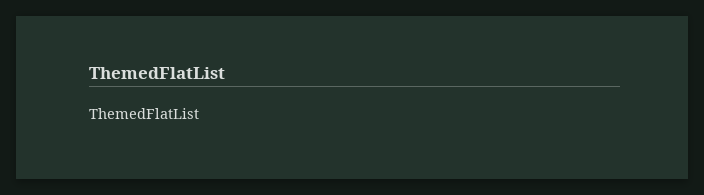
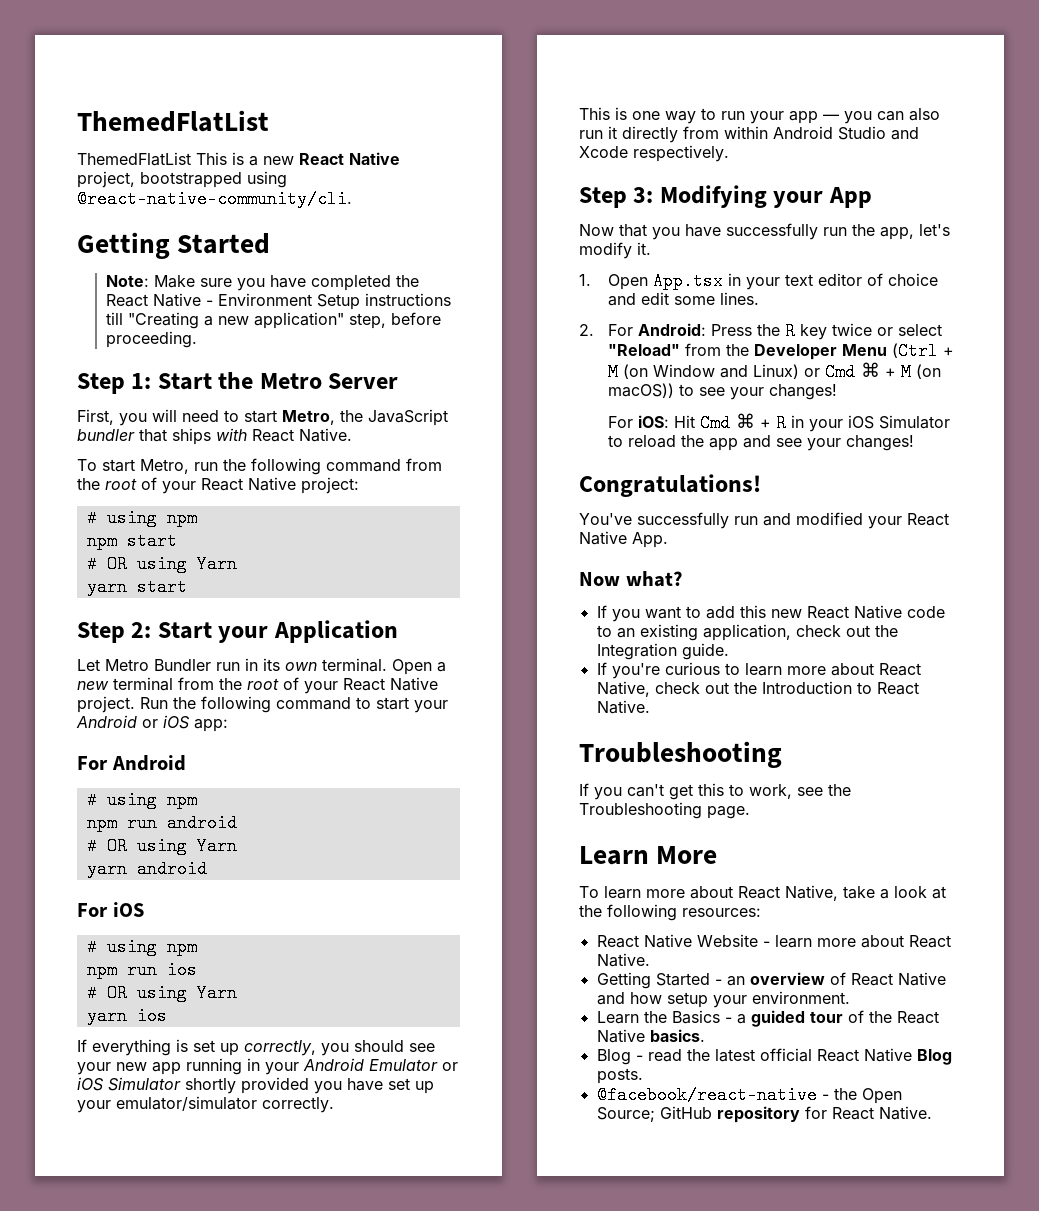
(199, 113) none -> [196,152,400,166] [77,171,287,188] [77,190,352,208] [77,232,271,259] [105,275,419,291] [105,293,451,310] [105,312,441,329] [105,331,197,348] [77,372,399,394] [77,409,448,426] [77,428,352,445] [77,458,442,475] [77,477,359,494] [86,509,197,527] [86,532,177,550] [86,555,237,573] [86,578,187,596] [77,620,398,643] [77,658,446,675] [77,677,438,694] [77,696,448,713] [76,715,228,732] [77,755,186,771] [86,791,197,809] [86,814,237,832] [86,837,237,855] [86,860,207,878] [77,902,144,917] [86,938,197,956] [86,961,197,979] [86,984,237,1002] [86,1007,167,1025] [77,1039,435,1056] [77,1058,458,1075] [77,1077,434,1094] [77,1096,334,1113] [579,107,940,124] [579,126,919,143] [579,145,729,162] [579,185,872,208] [579,223,950,240] [579,242,651,259] [579,272,938,290] [607,292,759,306] [579,322,942,340] [607,342,954,360] [607,362,941,381] [607,383,837,400] [607,413,950,432] [607,435,914,451] [579,474,761,497] [579,512,949,529] [579,531,668,548] [579,571,682,587] [596,605,945,622] [596,624,898,641] [596,643,729,660] [596,662,921,679] [596,681,919,697] [596,700,650,714] [579,741,782,768] [579,783,851,800] [579,802,750,819] [579,846,718,865] [579,885,946,901] [579,904,761,921] [596,934,951,948] [596,953,650,967] [596,972,946,989] [596,991,850,1008] [596,1010,939,1027] [596,1029,705,1043] [596,1048,952,1065] [596,1068,643,1084] [596,1086,902,1104] [596,1106,932,1123] This is a new React Native project, bootstrapped using @react-native-community/cli. // Getting Started // Note: Make sure you have completed the React Native - Environment Setup instructions till "Creating a new application" step, before proceeding. // Step 1: Start the Metro Server // First, you will need to start Metro, the JavaScript bundler that ships with React Native. // To start Metro, run the following command from the root of your React Native project: // # using npm // npm start // # OR using Yarn // yarn start // Step 2: Start your Application // Let Metro Bundler run in its own terminal. Open a new terminal from the root of your React Native project. Run the following command to start your Android or iOS app: // For Android // # using npm // npm run android // # OR using Yarn // yarn android // For iOS // # using npm // npm run ios // # OR using Yarn // yarn ios // If everything is set up correctly, you should see your new app running in your Android Emulator or iOS Simulator shortly provided you have set up your emulator/simulator correctly. // This is one way to run your app — you can also run it directly from within Android Studio and Xcode respectively. // Step 3: Modifying your App // Now that you have successfully run the app, let's modify it. // 1. Open App.tsx in your text editor of choice and edit some lines. // 2. For Android: Press the R key twice or select "Reload" from the Developer Menu (Ctrl + M (on Window and Linux) or Cmd ⌘ + M (on macOS)) to see your changes! // For iOS: Hit Cmd ⌘ + R in your iOS Simulator to reload the app and see your changes! // Congratulations! // You've successfully run and modified your React Native App. // Now what? // If you want to add this new React Native code to an existing application, check out the Integration guide. // If you're curious to learn more about React Native, check out the Introduction to React Native. // Troubleshooting // If you can't get this to work, see the Troubleshooting page. // Learn More // To learn more about React Native, take a look at the following resources: // React Native Website - learn more about React Native. // Getting Started - an overview of React Native and how setup your environment. // Learn the Basics - a guided tour of the React Native basics. // Blog - read the latest official React Native Blog posts. // @facebook/react-native - the Open Source; GitHub repository for React Native.

